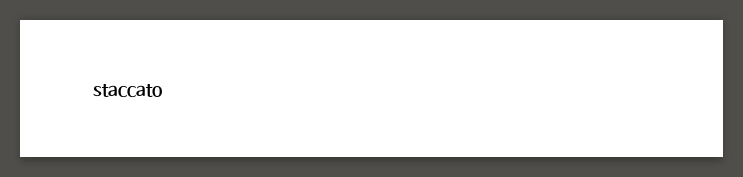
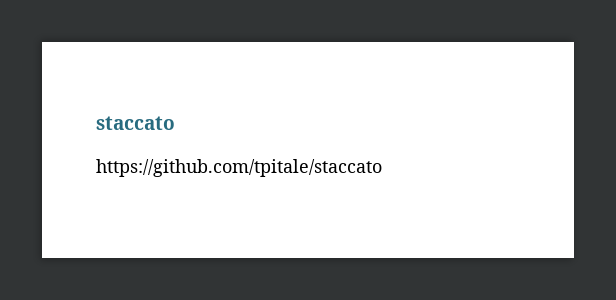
(162, 91) none -> [96,159,382,177] // https://github.com/tpitale/staccato

